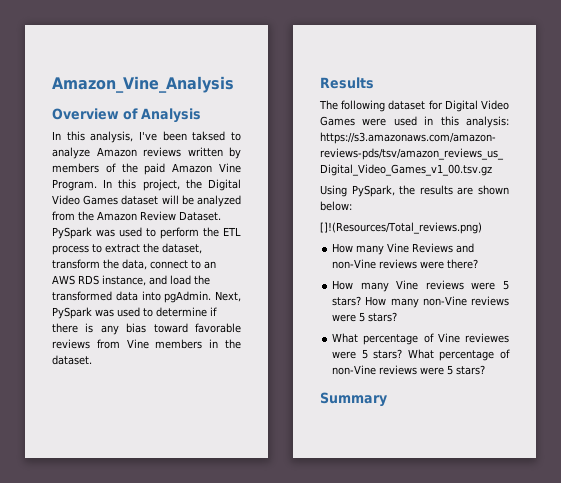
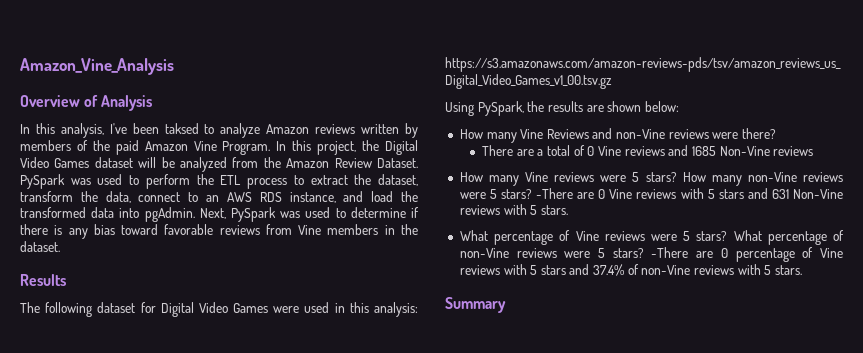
[320,222,482,234] // []!(Resources/Total_reviews.png) -> (679, 106) none
(479, 264) none -> [482,145,814,156] // There are a total of 0 Vine reviews and 1685 Non-Vine reviews
(398, 317) none -> [536,188,843,199] [459,204,568,215] -There are 0 Vine reviews with 5 stars and 631 Non-Vine reviews with 5 stars.
[465,333,509,343] reviewes -> [604,231,645,241] reviews
(486, 370) none -> [651,247,843,262] [459,264,802,276] -There are 0 percentage of Vine reviews with 5 stars and 37.4% of non-Vine reviews with 5 stars.

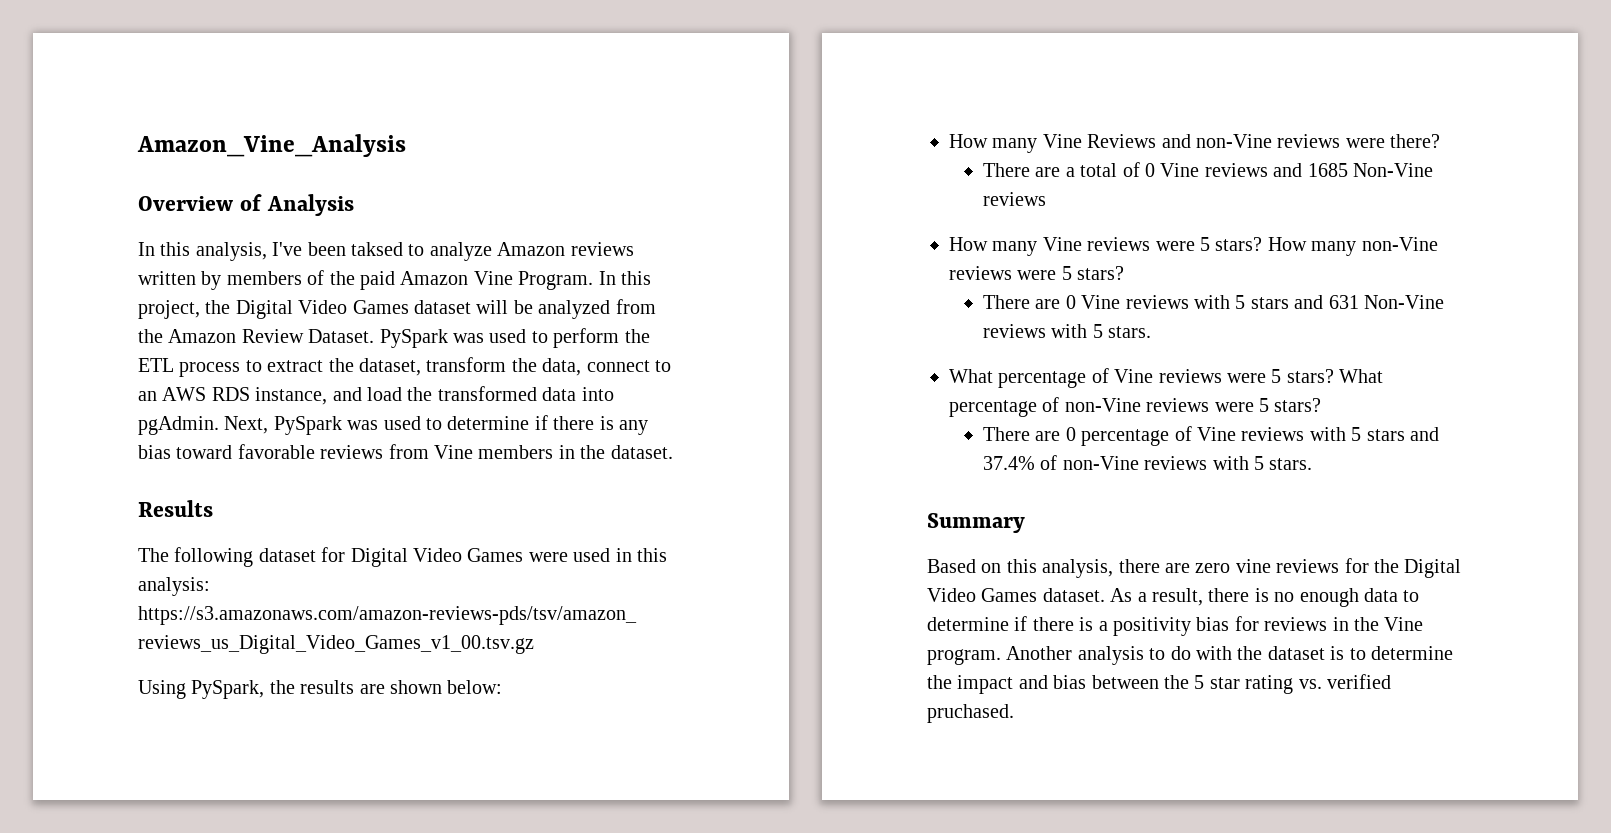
[536,188,574,199] -There -> [982,295,1030,309] // There
[651,247,689,258] -There -> [982,427,1030,441] // There
(506, 305) none -> [927,558,1462,578] [927,588,1420,607] [927,616,1424,636] [927,646,1453,665] [927,674,1391,694] [927,704,1014,723] // Based on this analysis, there are zero vine reviews for the Digital Video Games dataset. As a result, there is no enough data to determine if there is a positivity bias for reviews in the Vine program. Another analysis to do with the dataset is to determine the impact and bias between the 5 star rating vs. verified pruchased.

